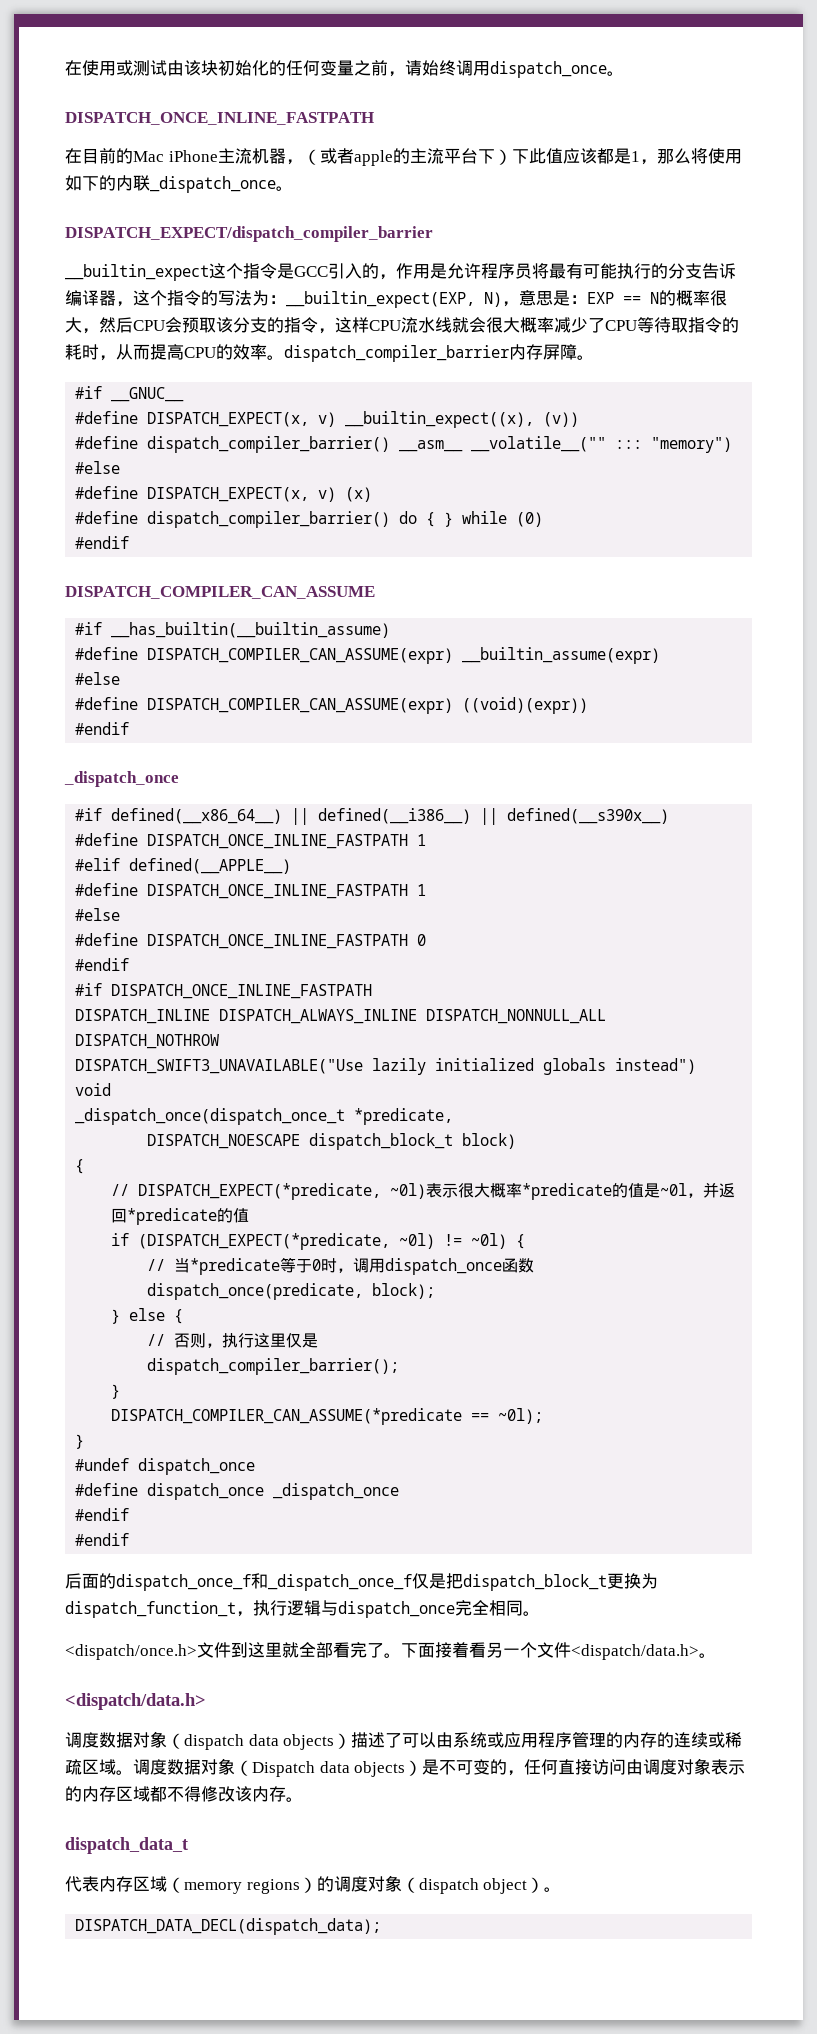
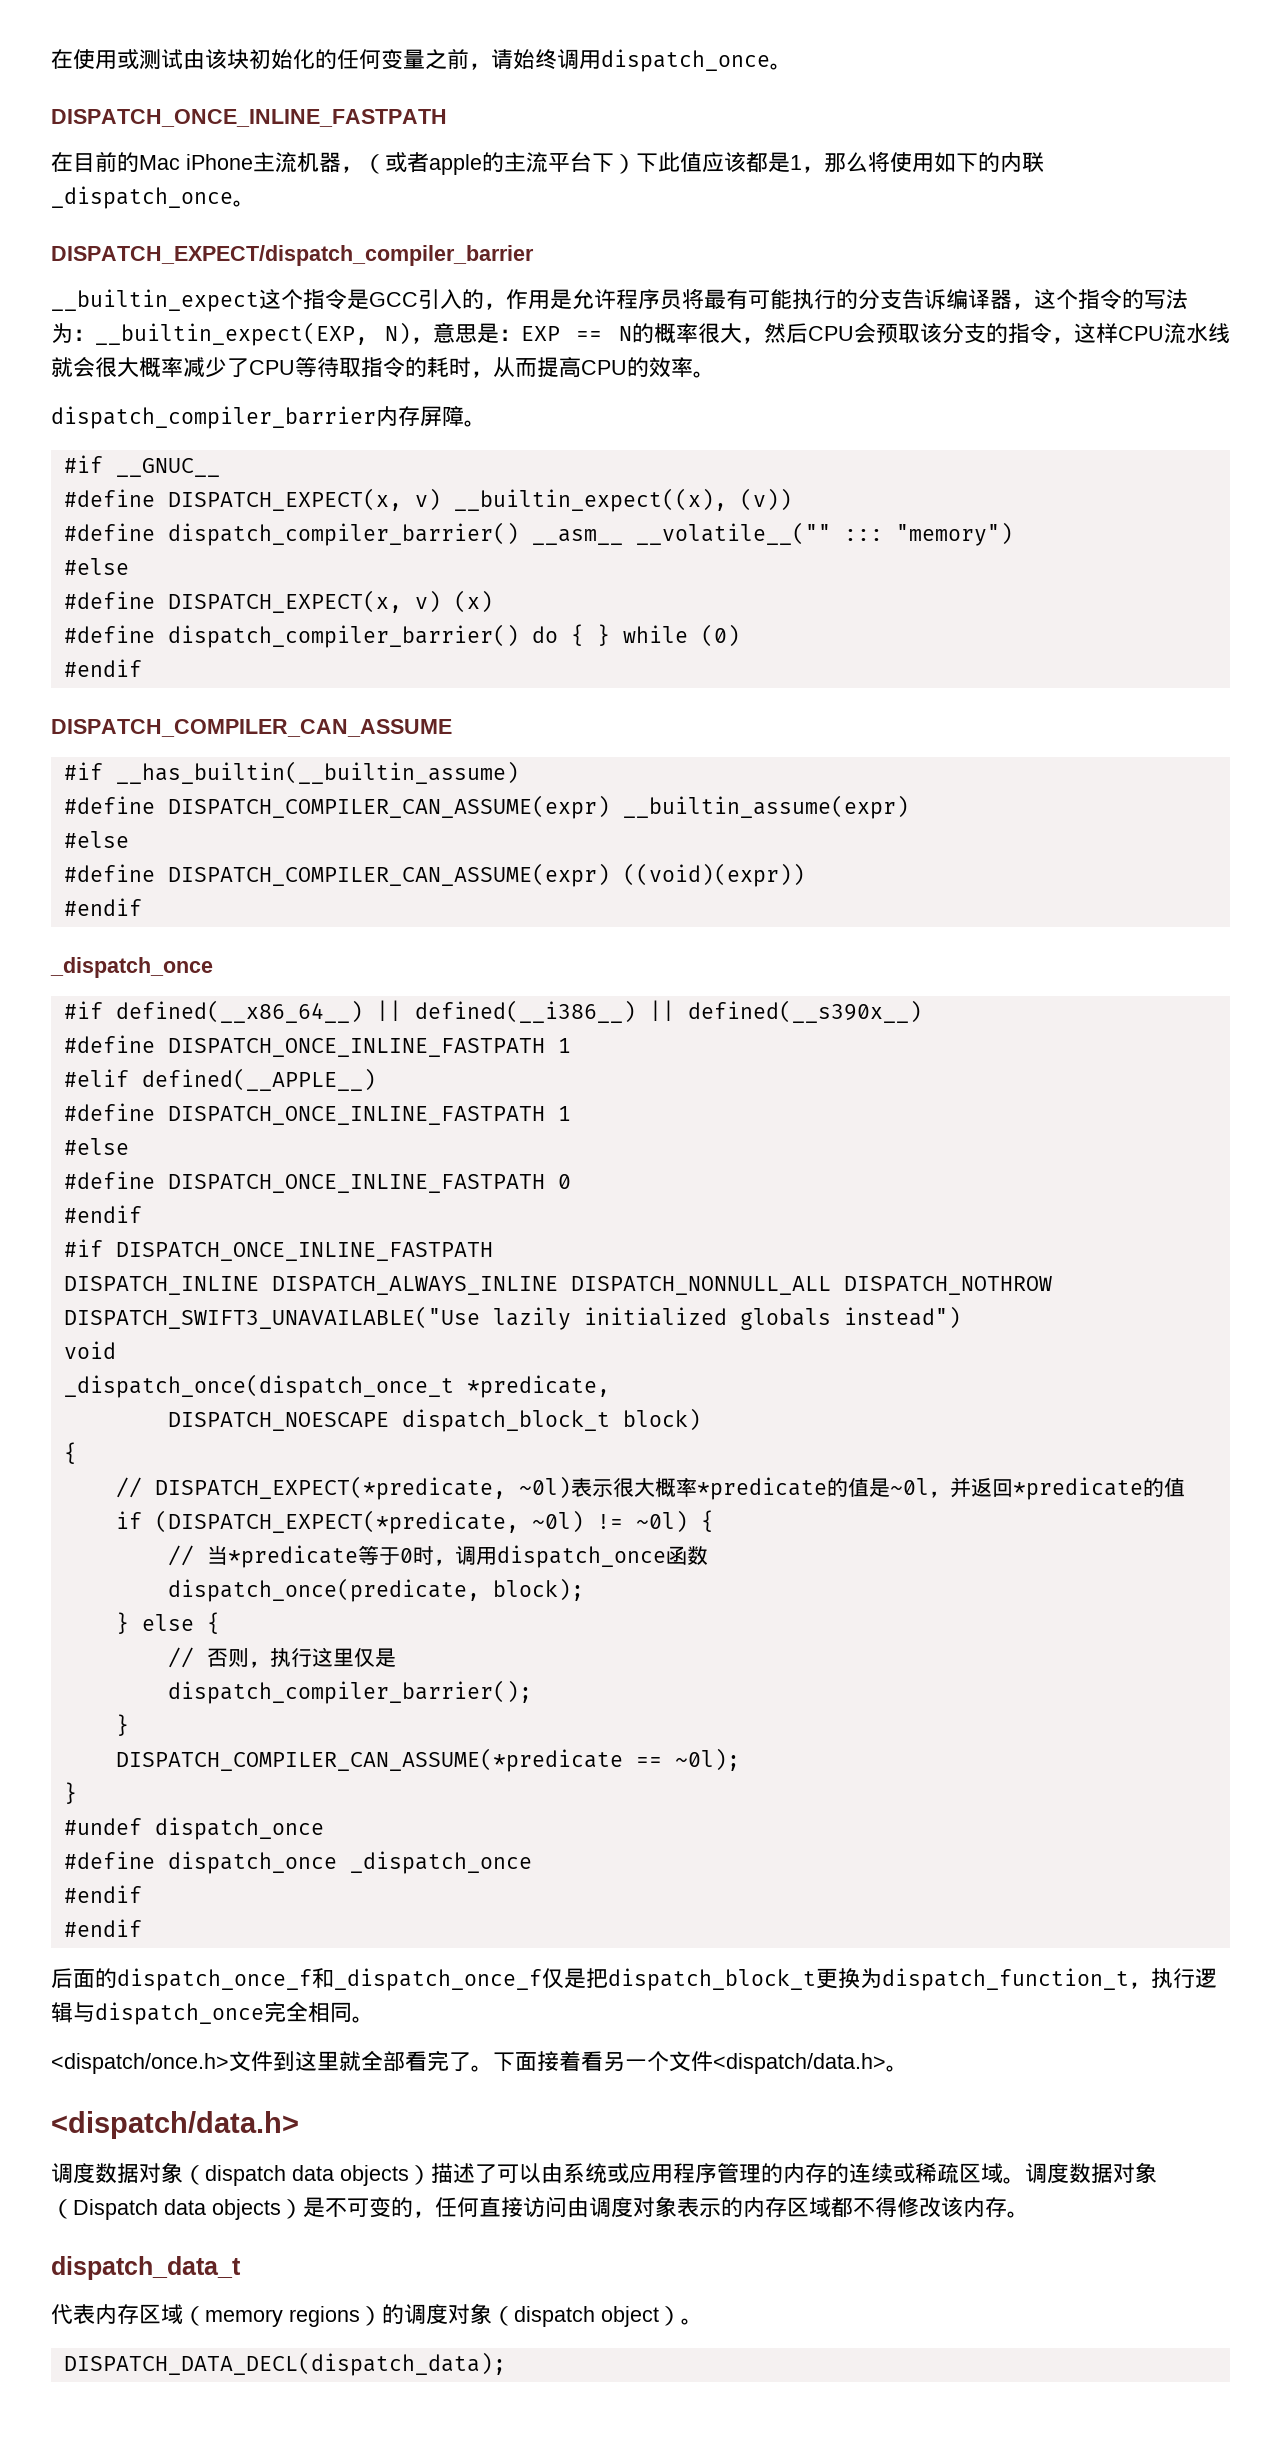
(284, 357) none -> (715, 374) //

